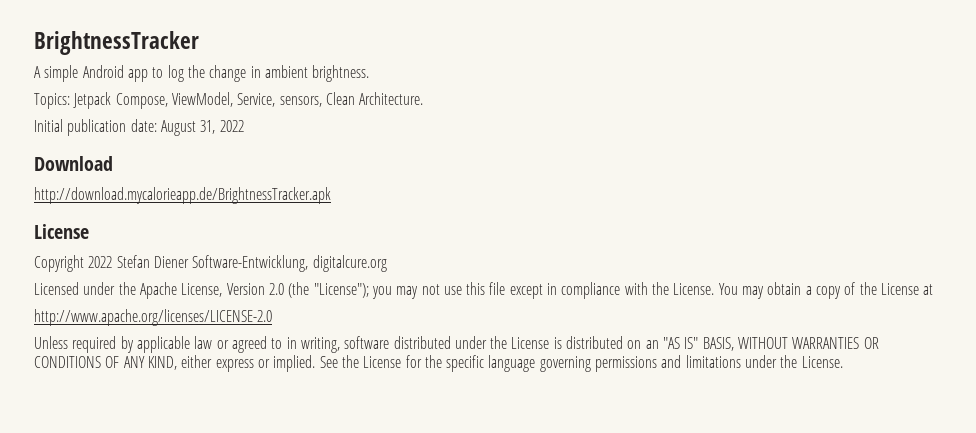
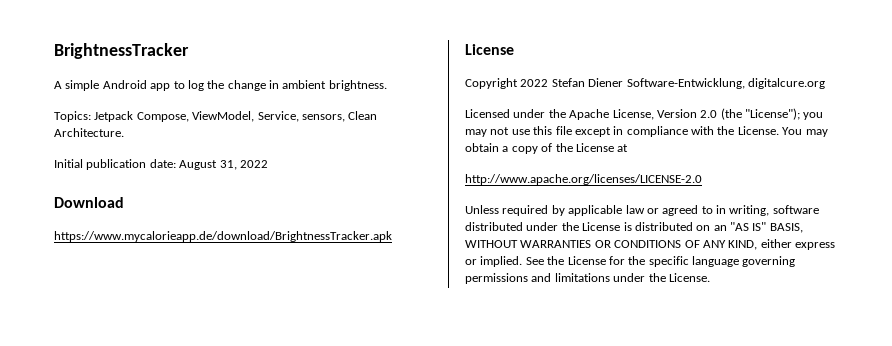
[34,187,331,204] http://download.mycalorieapp.de/BrightnessTracker.apk -> [54,231,392,242] https://www.mycalorieapp.de/download/BrightnessTracker.apk

